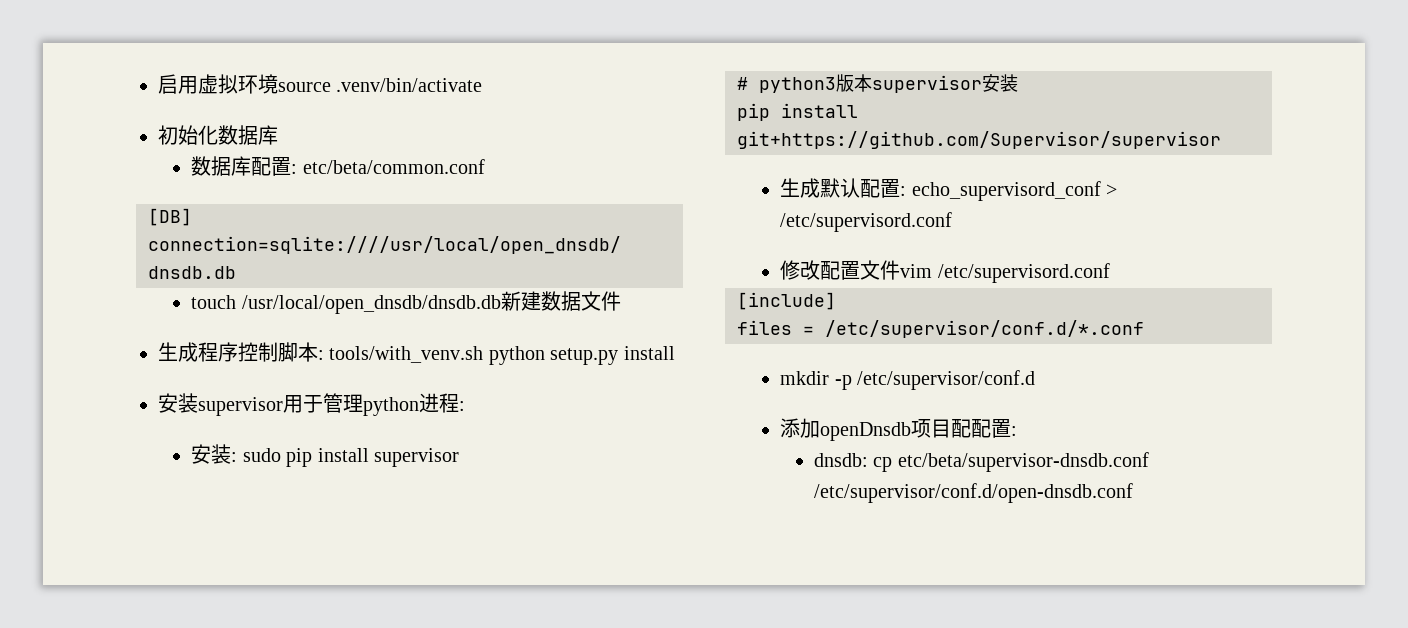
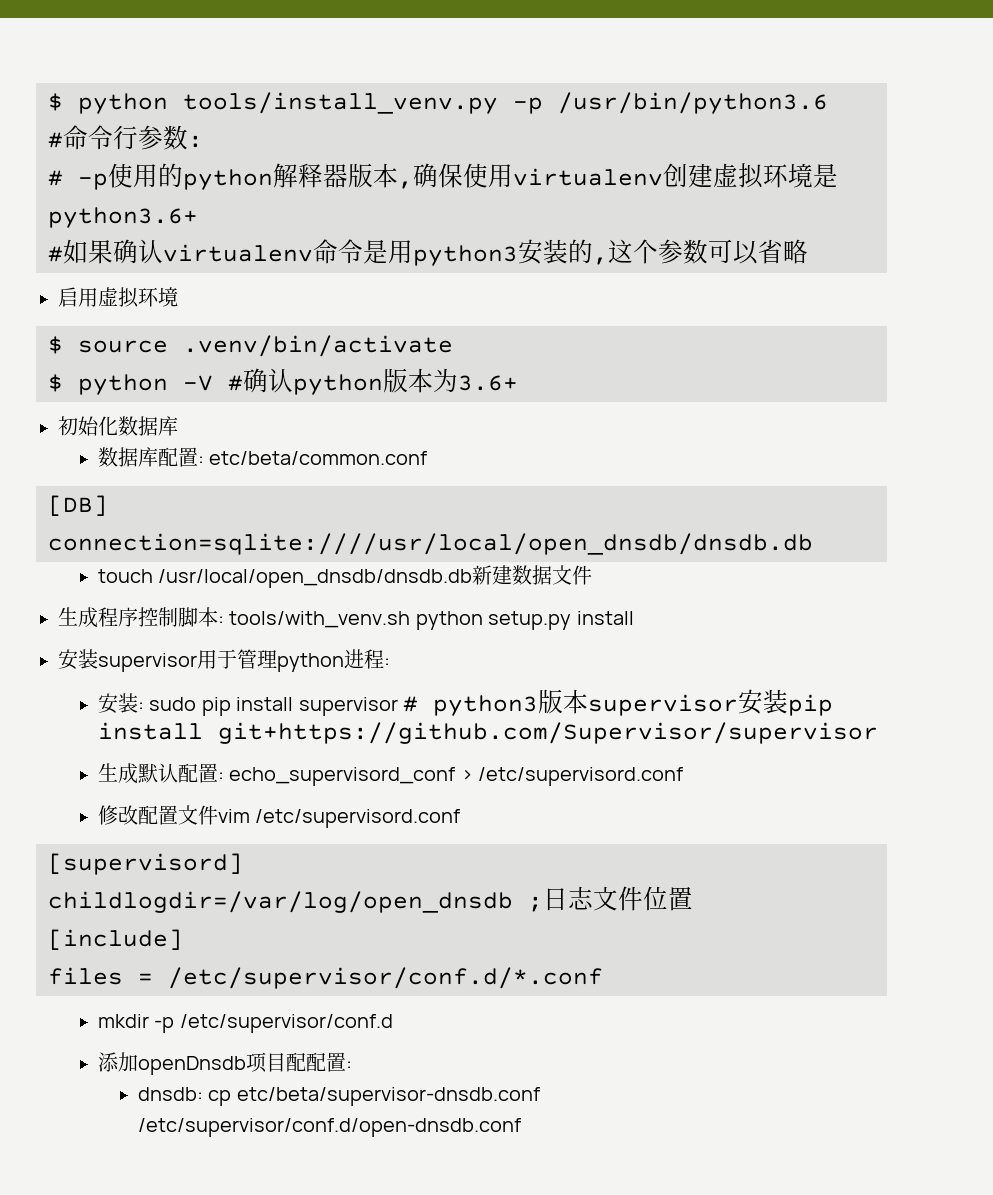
(158, 84) none -> [48,92,828,114] [48,125,203,150] [48,163,838,190] [48,207,198,228] [48,239,808,266] $ python tools/install_venv.py -p /usr/bin/python3.6 // #命令行参数: // # -p使用的python解释器版本,确保使用virtualenv创建虚拟环境是python3.6+ // #如果确认virtualenv命令是用python3安装的,这个参数可以省略 //
(278, 84) none -> [48,336,63,354] // $
(483, 85) none -> [48,368,518,395] // $ python -V #确认python版本为3.6+
(460, 457) // -> (398, 706) none
(1018, 83) // -> (788, 701) none
(1110, 273) none -> [48,853,243,875] [48,886,693,913] // [supervisord] // childlogdir=/var/log/open_dnsdb ;日志文件位置

